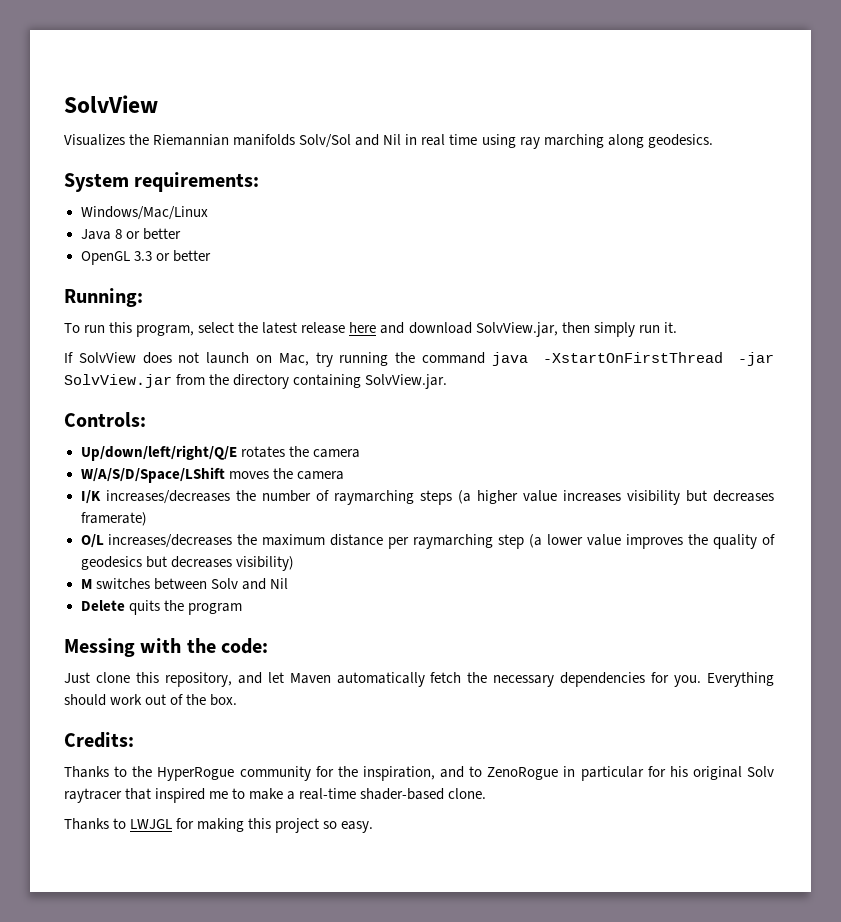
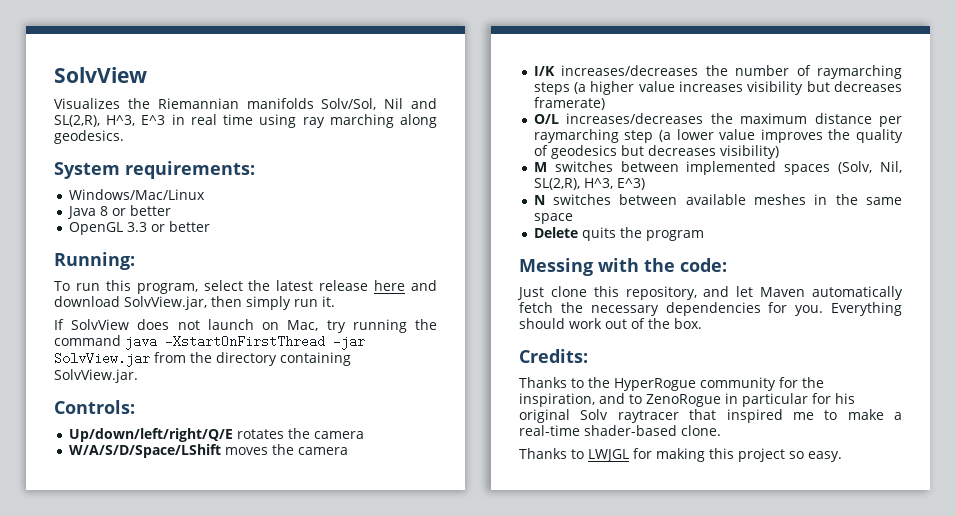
[299,134,402,148] Solv/Sol and Nil -> [321,98,437,110] [54,115,166,127] Solv/Sol, Nil and SL(2,R), H^3, E^3
[210,578,288,590] Solv and Nil -> [686,161,902,175] [533,178,645,190] [533,194,902,205] [533,213,573,224] implemented spaces (Solv, Nil, SL(2,R), H^3, E^3) // N switches between available meshes in the same space

